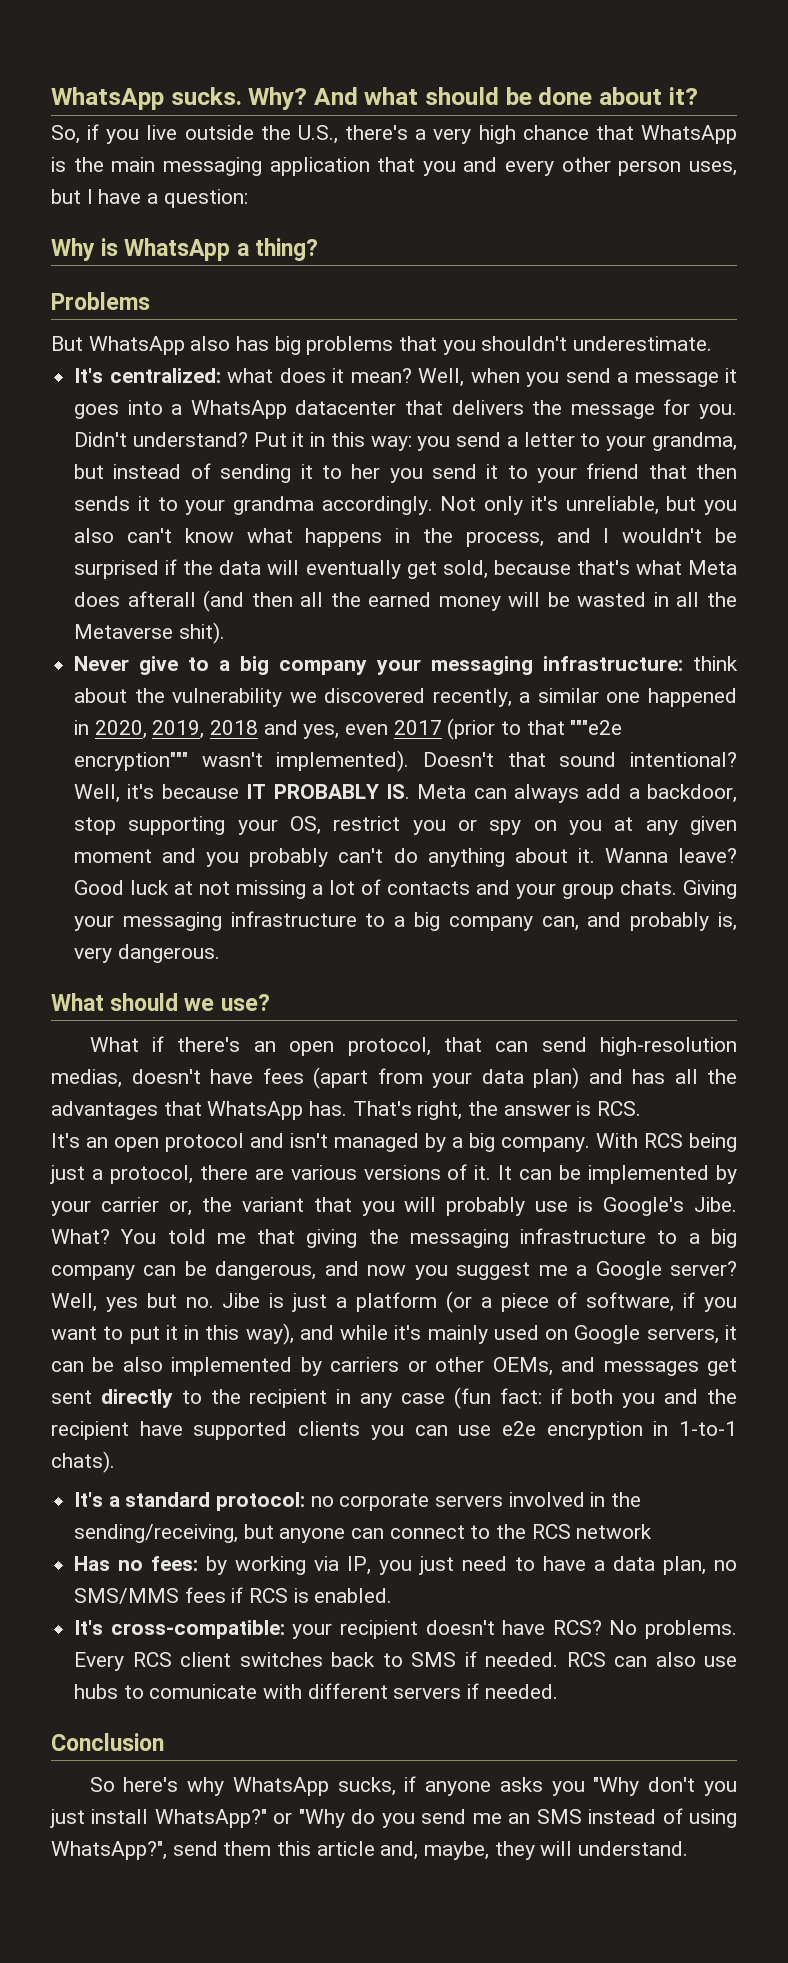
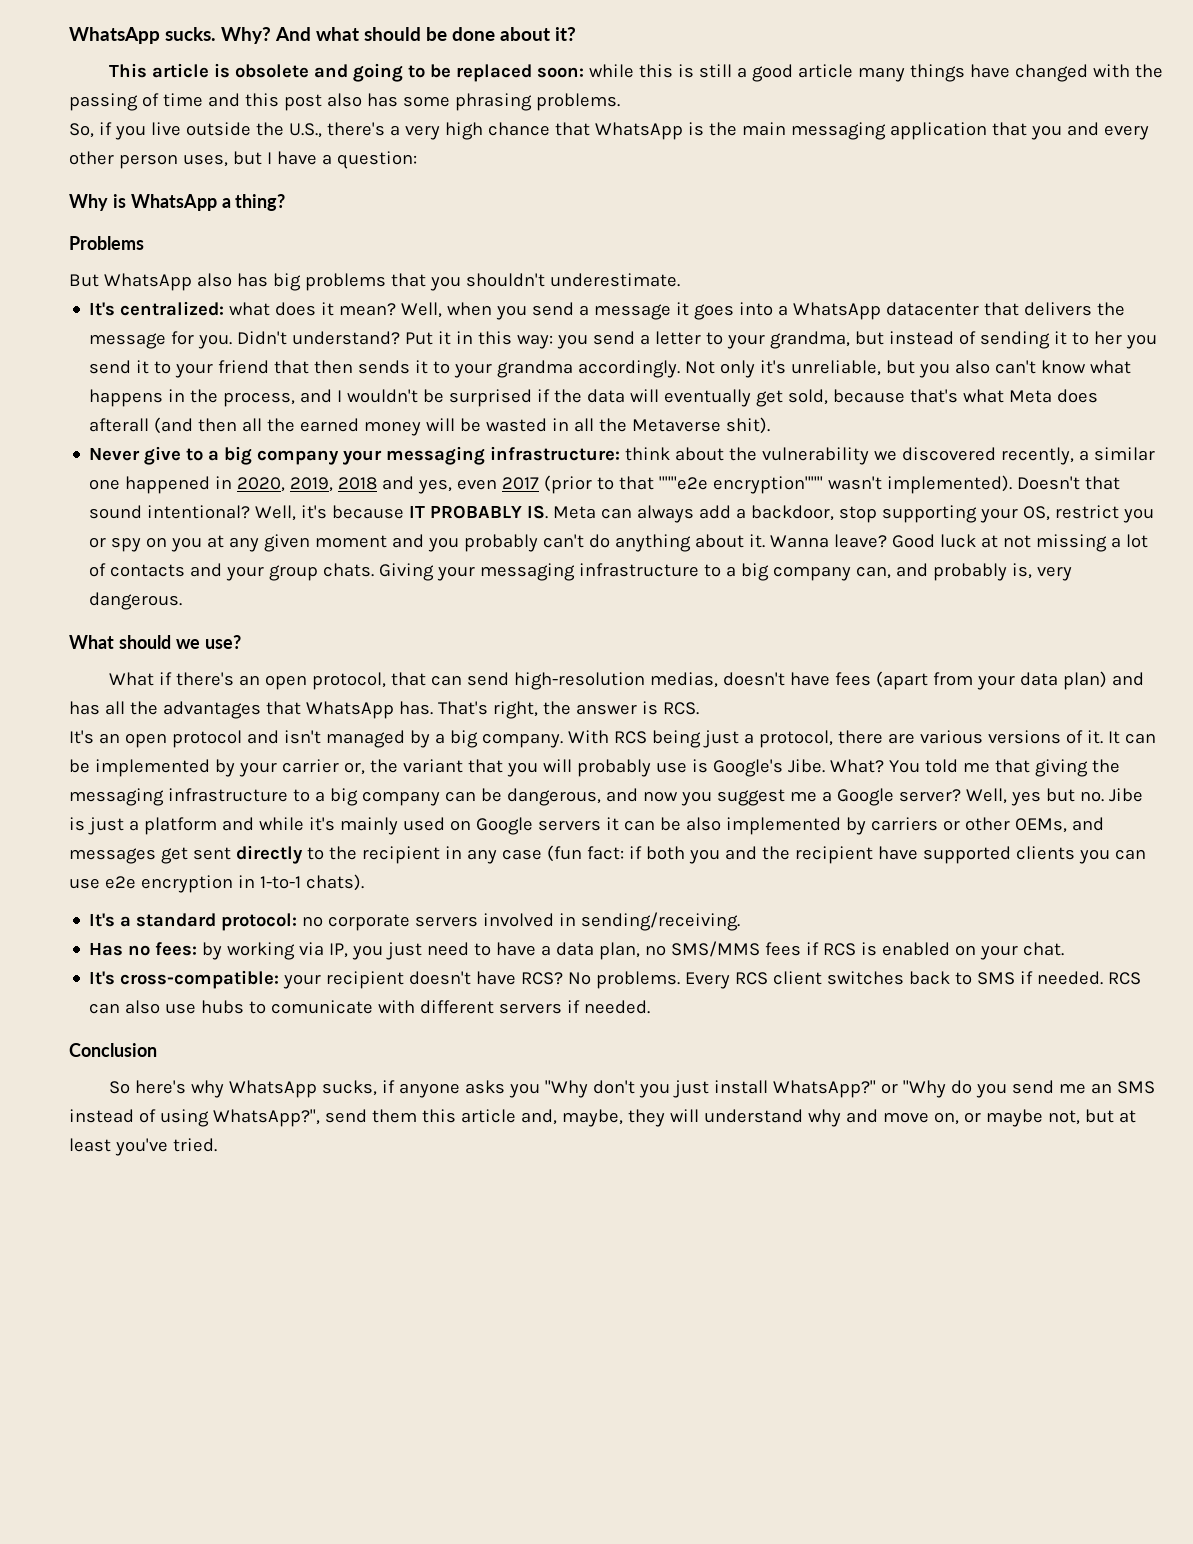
(698, 96) none -> [108,63,1163,82] [69,93,620,111] // This article is obsolete and going to be replaced soon: while this is still a good article many things have changed with the passing of time and this post also has some phrasing problems.
[445,1291,738,1313] [51,1323,294,1345] (or a piece of software, if you want to put it in this way), -> (217, 826) none
[646,1328,719,1344] servers, -> [537,820,601,831] servers
[611,1492,642,1507] [74,1524,653,1543] the sending/receiving, but anyone can connect to the RCS network -> [581,912,741,931] sending/receiving.
[314,1588,393,1603] enabled. -> [882,942,1065,960] enabled on your chat.
[578,1841,689,1856] understand. -> [703,1109,1136,1127] [69,1138,217,1156] understand why and move on, or maybe not, but at least you've tried.

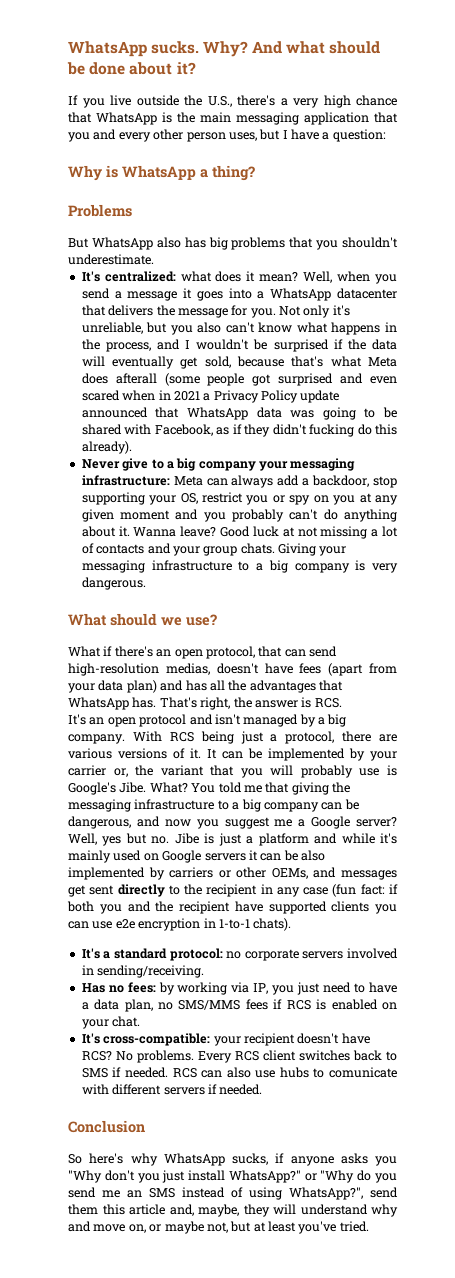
[108,63,1163,82] [69,93,620,111] [69,122,112,138] This article is obsolete and going to be replaced soon: while this is still a good article many things have changed with the passing of time and this post also has some phrasing problems. // So, if -> [68,95,78,105] If
[237,331,1158,349] [89,360,681,378] Didn't understand? Put it in this way: you send a letter to your grandma, but instead of sending it to her you send it to your friend that then sends it to your grandma accordingly. -> (276, 313) none
[154,417,771,436] (and then all the earned money will be wasted in all the Metaverse shit). -> [164,373,397,386] [81,390,340,403] [81,407,397,420] [81,424,398,437] [81,441,132,454] (some people got surprised and even scared when in 2021 a Privacy Policy update announced that WhatsApp data was going to be shared with Facebook, as if they didn't fucking do this already).
[625,447,1156,465] [89,475,1121,494] [89,505,549,521] think about the vulnerability we discovered recently, a similar one happened in 2020, 2019, 2018 and yes, even 2017 (prior to that """e2e encryption""" wasn't implemented). Doesn't that sound intentional? Well, it's because IT PROBABLY IS. -> (170, 480) none
[856,563,1033,581] can, and probably is, -> [355,560,366,571] is

